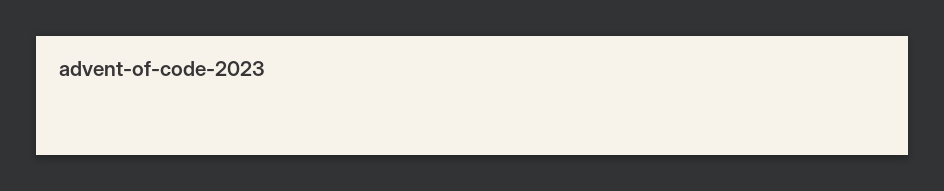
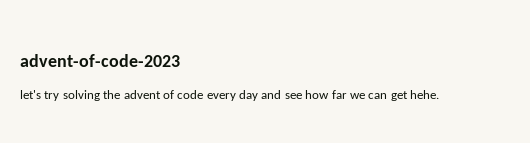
(265, 68) none -> [20,90,439,101] // let's try solving the advent of code every day and see how far we can get hehe.

